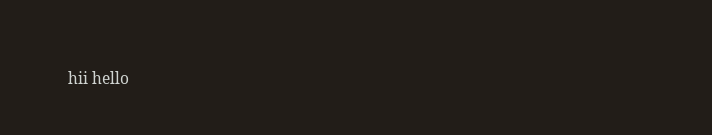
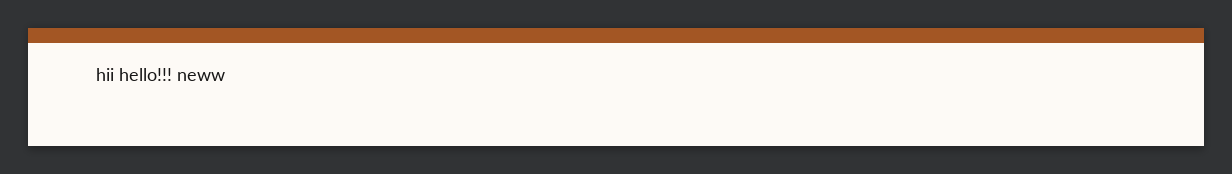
[92,71,130,84] hello -> [119,68,225,81] hello!!! neww

